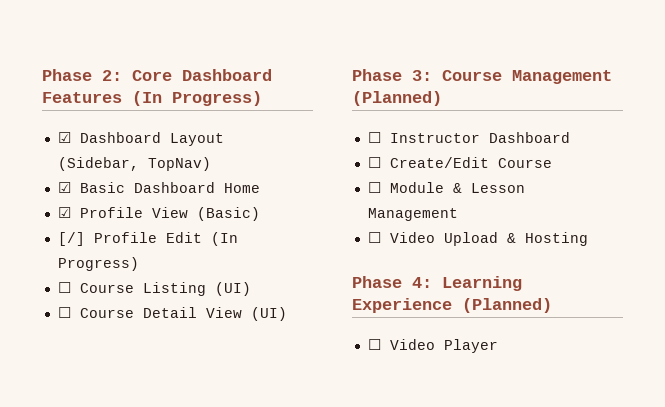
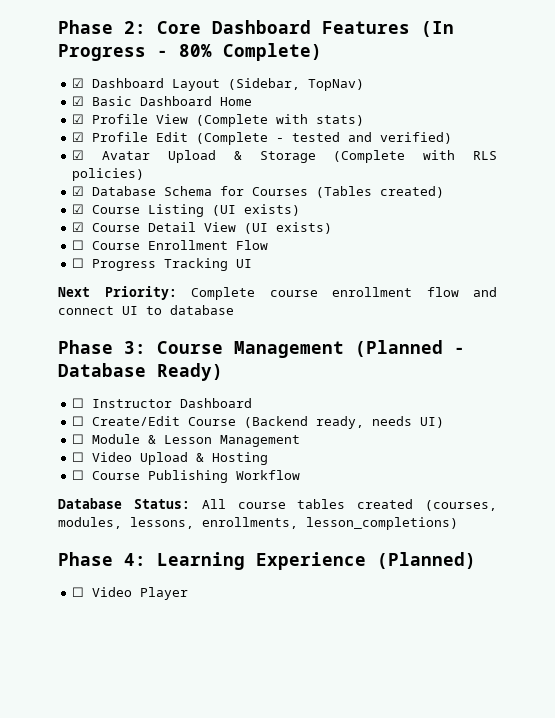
[172,91,262,106] Progress) -> [58,43,322,61] Progress - 80% Complete)
[196,207,260,221] [57,232,238,246] [57,257,139,271] [57,282,251,296] [57,307,287,321] (Basic) // [/] Profile Edit (In Progress) // ☐ Course Listing (UI) // ☐ Course Detail View (UI) -> [196,114,365,127] [72,132,453,145] [72,150,497,163] [72,168,145,181] [72,186,445,198] [72,204,301,217] [72,222,333,234] [72,240,269,250] [72,258,253,271] [58,286,497,300] [58,305,234,315] (Complete with stats) // ☑ Profile Edit (Complete - tested and verified) // ☑ Avatar Upload & Storage (Complete with RLS policies) // ☑ Database Schema for Courses (Tables created) // ☑ Course Listing (UI exists) // ☑ Course Detail View (UI exists) // ☐ Course Enrollment Flow // ☐ Progress Tracking UI // Next Priority: Complete course enrollment flow and connect UI to database
[352,91,442,106] (Planned) -> [355,340,465,357] [58,363,223,381] (Planned - Database Ready)
(552, 163) none -> [244,416,445,429] (Backend ready, needs UI)
(588, 239) none -> [72,470,301,483] [58,498,497,511] [58,517,458,530] // ☐ Course Publishing Workflow // Database Status: All course tables created (courses, modules, lessons, enrollments, lesson_completions)

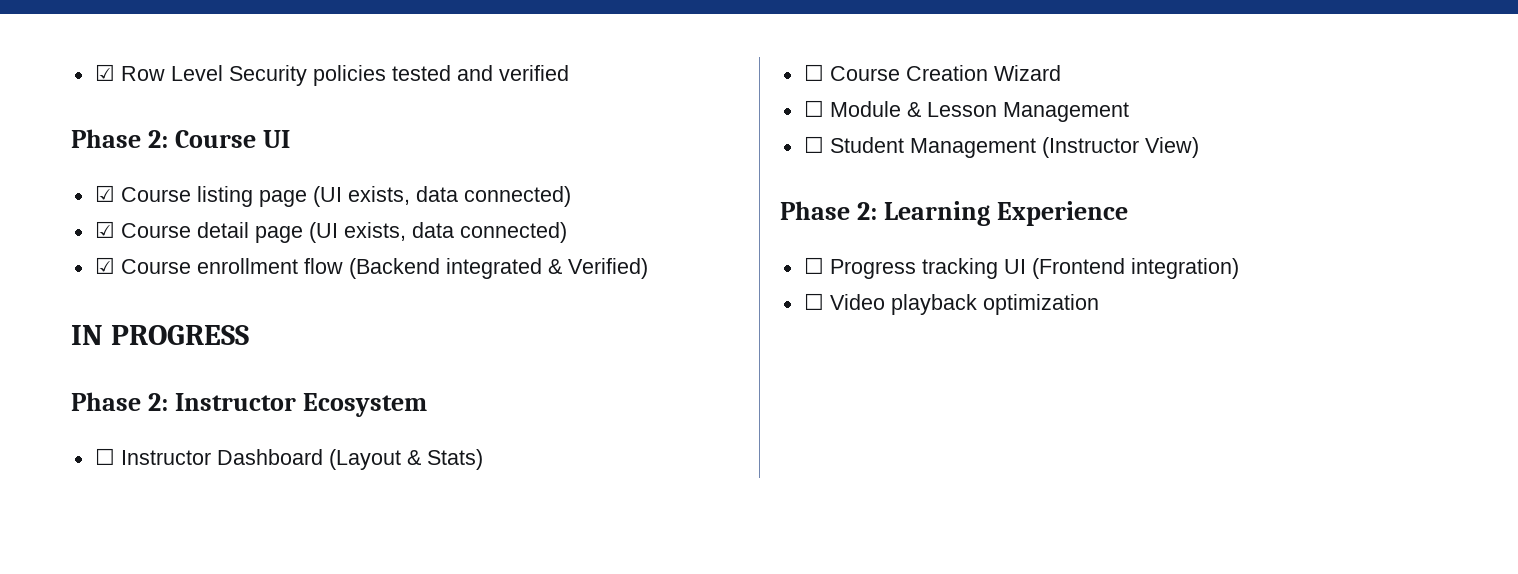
[58,20,454,37] [58,43,322,61] [72,78,365,91] [72,96,253,106] [72,114,365,127] [72,132,453,145] [72,150,497,163] [72,168,145,181] [72,186,445,198] [72,204,301,217] [72,222,333,234] [72,240,269,250] [72,258,253,271] [58,286,497,300] [58,305,234,315] [58,340,465,358] [58,363,223,381] [72,398,253,408] [72,416,445,429] Phase 2: Core Dashboard Features (In Progress - 80% Complete) // ☑ Dashboard Layout (Sidebar, TopNav) // ☑ Basic Dashboard Home // ☑ Profile View (Complete with stats) // ☑ Profile Edit (Complete - tested and verified) // ☑ Avatar Upload & Storage (Complete with RLS policies) // ☑ Database Schema for Courses (Tables created) // ☑ Course Listing (UI exists) // ☑ Course Detail View (UI exists) // ☐ Course Enrollment Flow // ☐ Progress Tracking UI // Next Priority: Complete course enrollment flow and connect UI to database // Phase 3: Course Management (Planned - Database Ready) // ☐ Instructor Dashboard // ☐ Create/Edit Course (Backend ready, needs UI) -> [94,64,569,86] [71,129,290,148] [94,185,571,207] [94,221,567,243] [94,257,648,279] [71,325,249,345] [71,392,427,417] [94,448,483,470] [803,64,1061,81] ☑ Row Level Security policies tested and verified // Phase 2: Course UI // ☑ Course listing page (UI exists, data connected) // ☑ Course detail page (UI exists, data connected) // ☑ Course enrollment flow (Backend integrated & Verified) // IN PROGRESS // Phase 2: Instructor Ecosystem // ☐ Instructor Dashboard (Layout & Stats) // ☐ Course Creation Wizard
[92,452,269,465] [72,470,301,483] [58,498,497,511] [58,517,458,530] [58,552,476,570] [72,587,189,600] Video Upload & Hosting // ☐ Course Publishing Workflow // Database Status: All course tables created (courses, modules, lessons, enrollments, lesson_completions) // Phase 4: Learning Experience (Planned) // ☐ Video Player -> [829,137,1199,158] [780,201,1128,226] [803,257,1239,279] [803,293,1099,315] Student Management (Instructor View) // Phase 2: Learning Experience // ☐ Progress tracking UI (Frontend integration) // ☐ Video playback optimization

